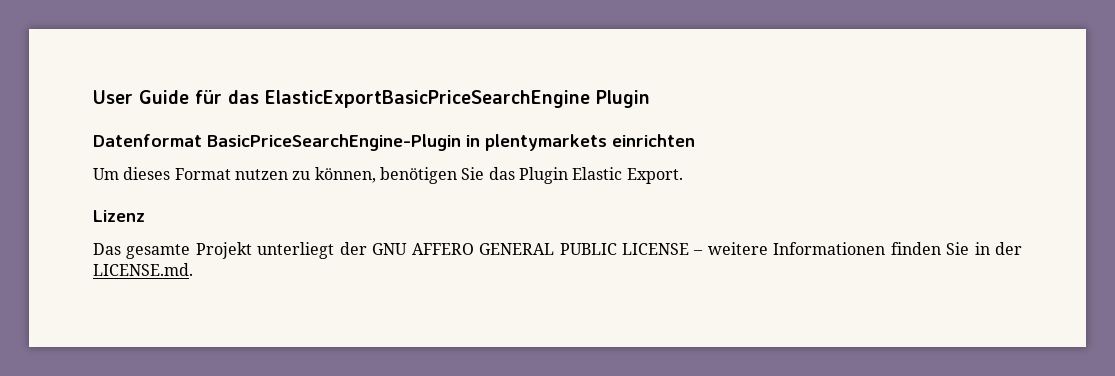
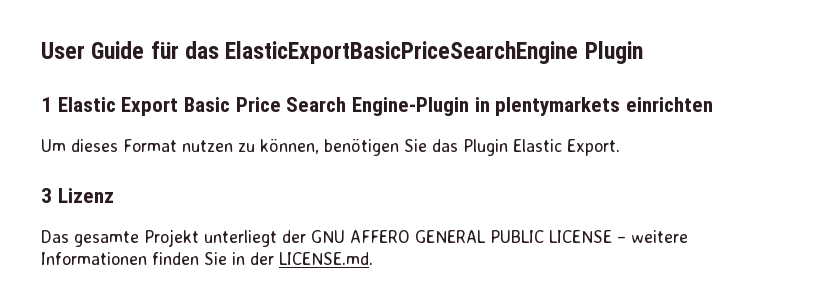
[93,134,461,151] Datenformat BasicPriceSearchEngine-Plugin -> [41,97,470,116] 1 Elastic Export Basic Price Search Engine-Plugin
(683, 176) none -> [41,188,52,203] 3

